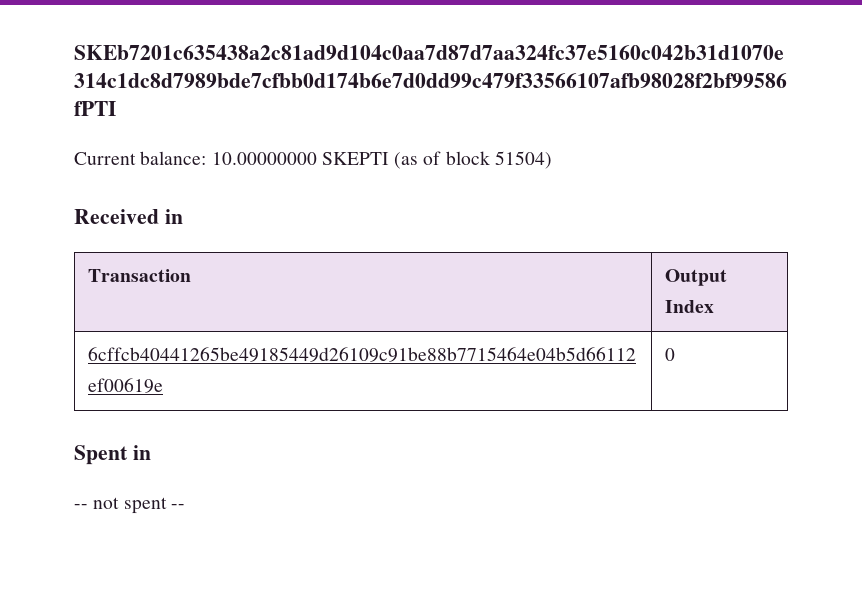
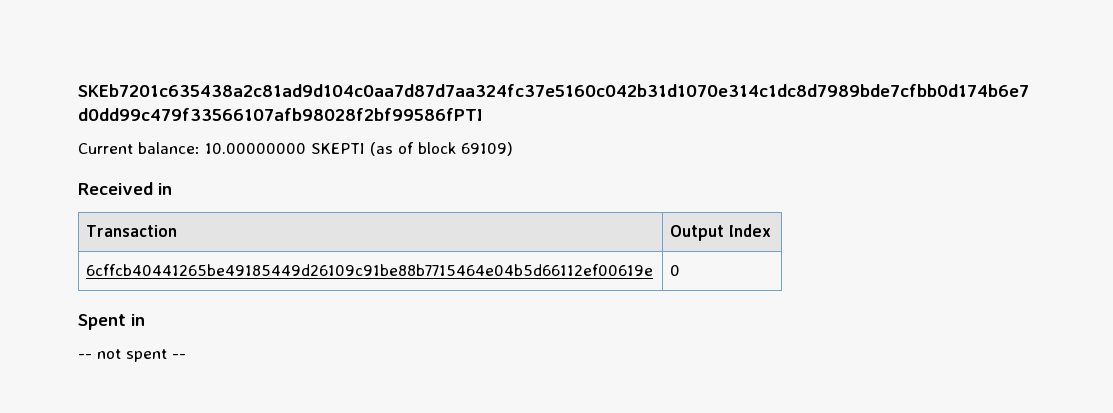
[494,151,552,169] 51504) -> [461,142,513,156] 69109)

